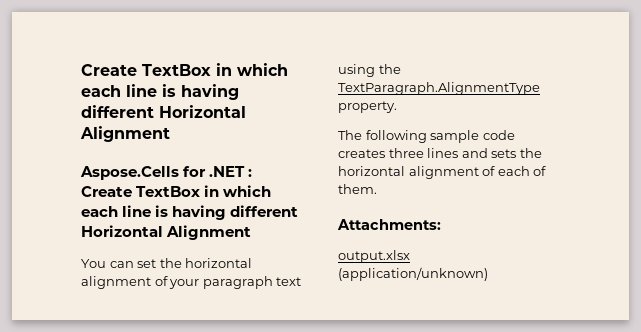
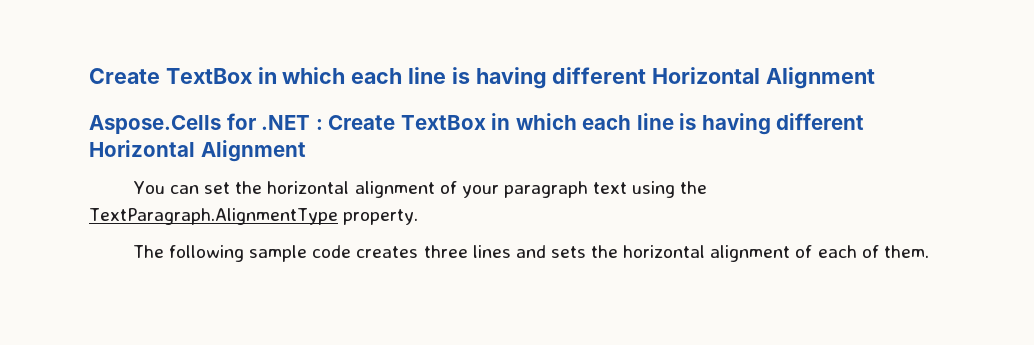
[337,219,441,230] [338,250,410,263] [338,267,488,281] // Attachments: // output.xlsx (application/unknown) -> (929, 251) none

